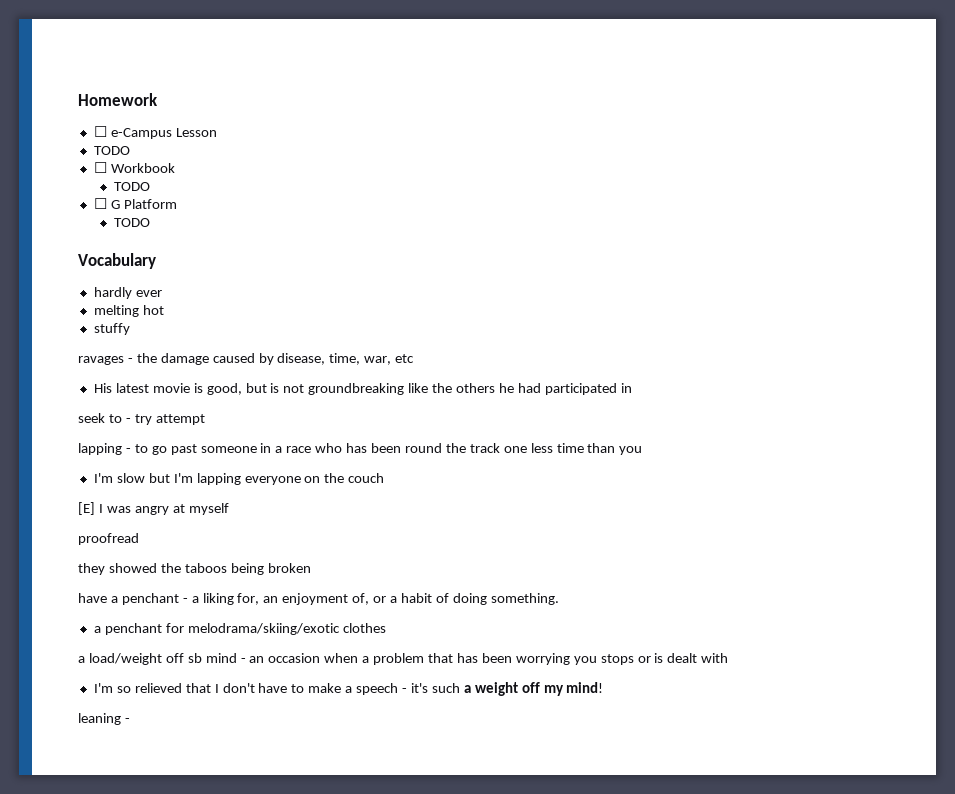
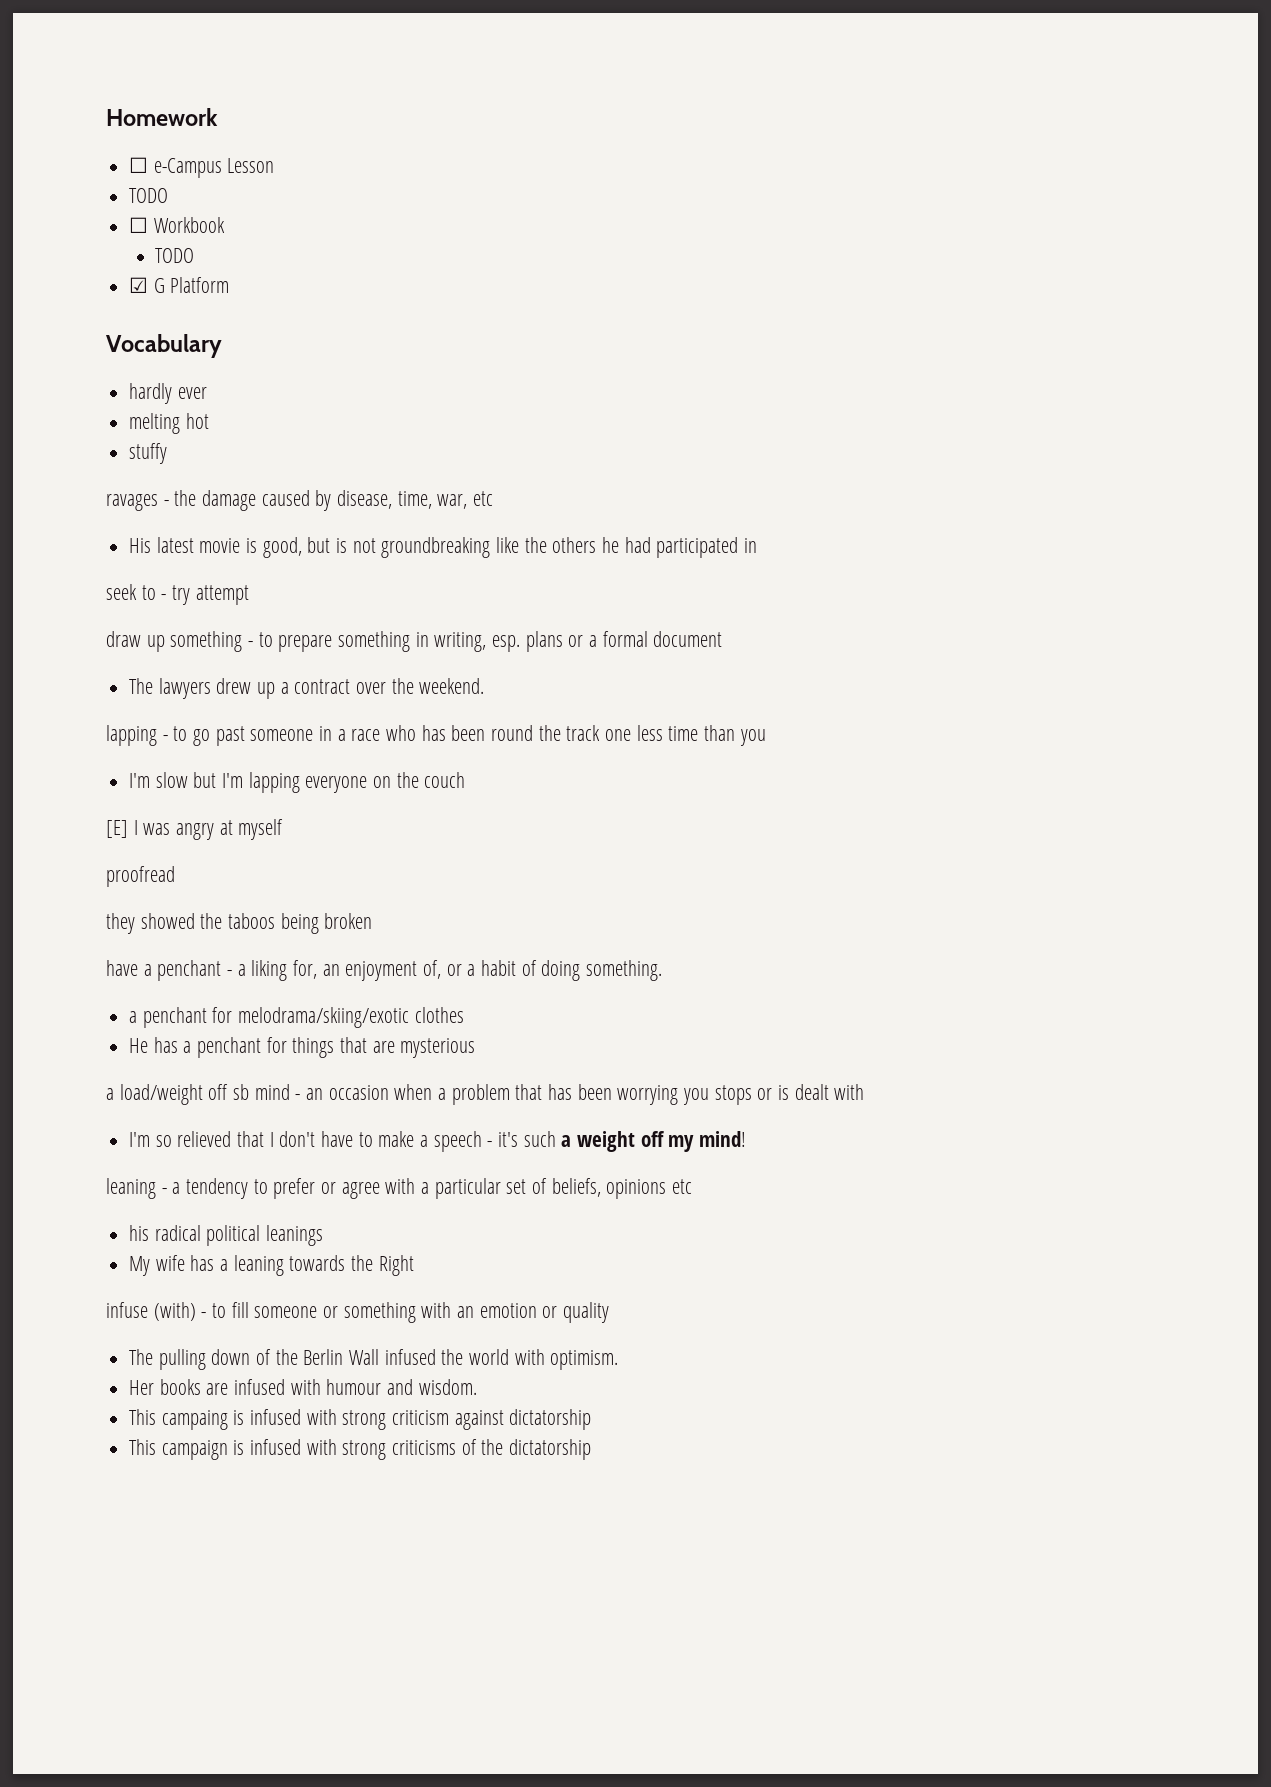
[93,198,107,209] ☐ -> [129,277,149,293] ☑
[113,218,150,227] // TODO -> (230, 285) none
(205, 419) none -> [106,631,723,652] [129,678,485,699] // draw up something - to prepare something in writing, esp. plans or a formal document // The lawyers drew up a contract over the weekend.
(386, 628) none -> [129,1037,476,1058] // He has a penchant for things that are mysterious
(130, 720) none -> [172,1178,693,1199] [129,1225,324,1246] [129,1255,414,1276] [106,1302,610,1323] [129,1349,619,1370] [129,1379,477,1395] [129,1409,592,1430] [129,1439,592,1460] a tendency to prefer or agree with a particular set of beliefs, opinions etc // his radical political leanings // My wife has a leaning towards the Right // infuse (with) - to fill someone or something with an emotion or quality // The pulling down of the Berlin Wall infused the world with optimism. // Her books are infused with humour and wisdom. // This campaing is infused with strong criticism against dictatorship // This campaign is infused with strong criticisms of the dictatorship

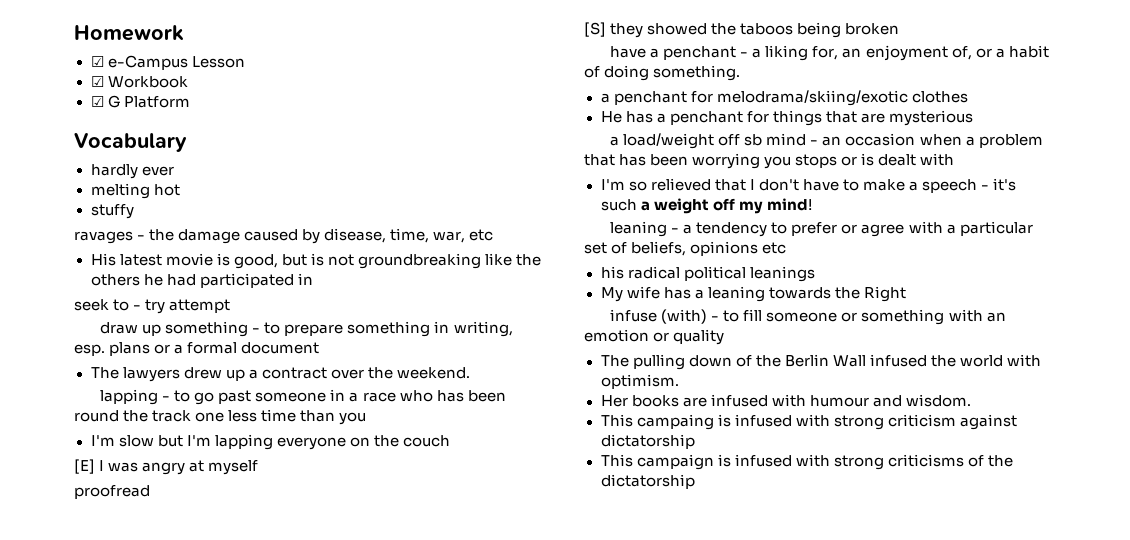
[129,157,149,173] ☐ -> [90,56,104,67] ☑
[129,188,169,203] [129,217,149,233] TODO // ☐ -> [90,76,104,87] ☑
[155,248,195,263] // TODO -> (188, 82) none
(175, 876) none -> [584,22,606,37] [S]

